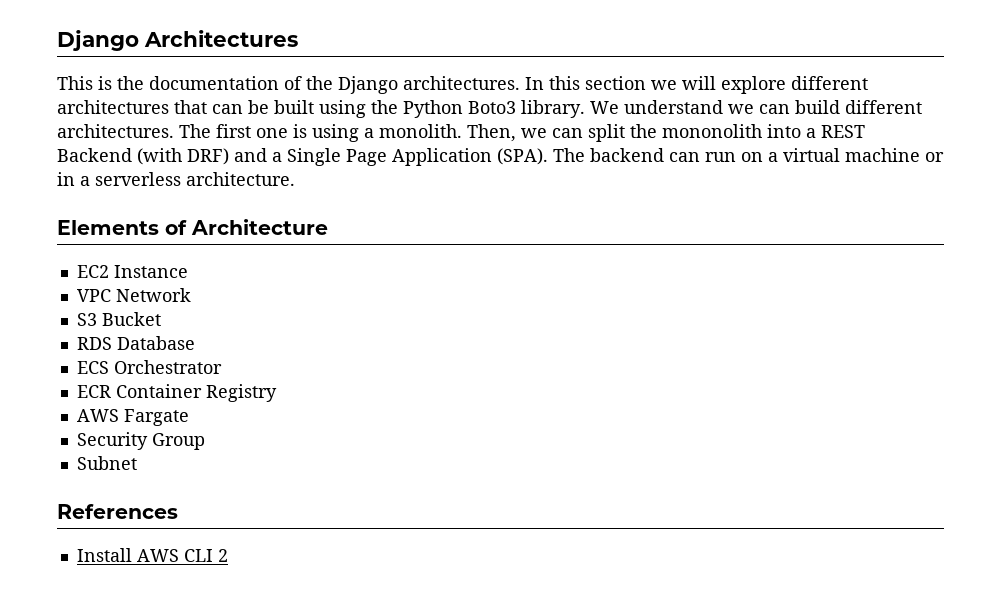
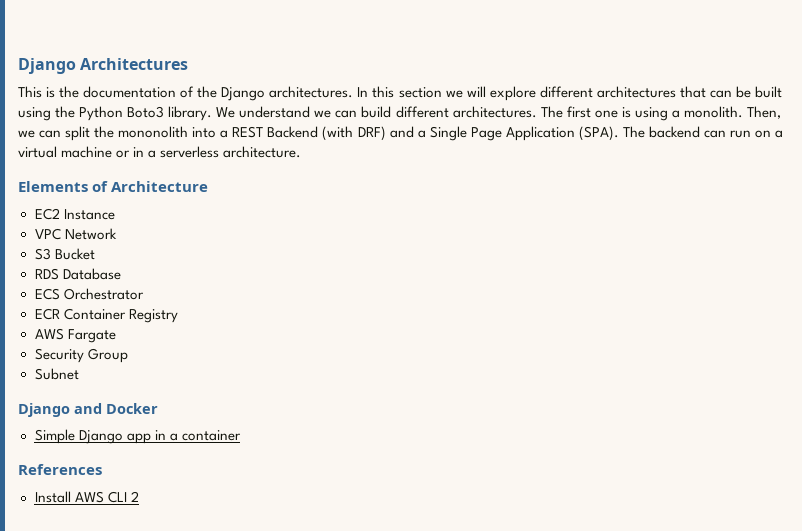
(137, 463) none -> [18,403,158,417] [34,429,241,444] // Django and Docker // Simple Django app in a container

